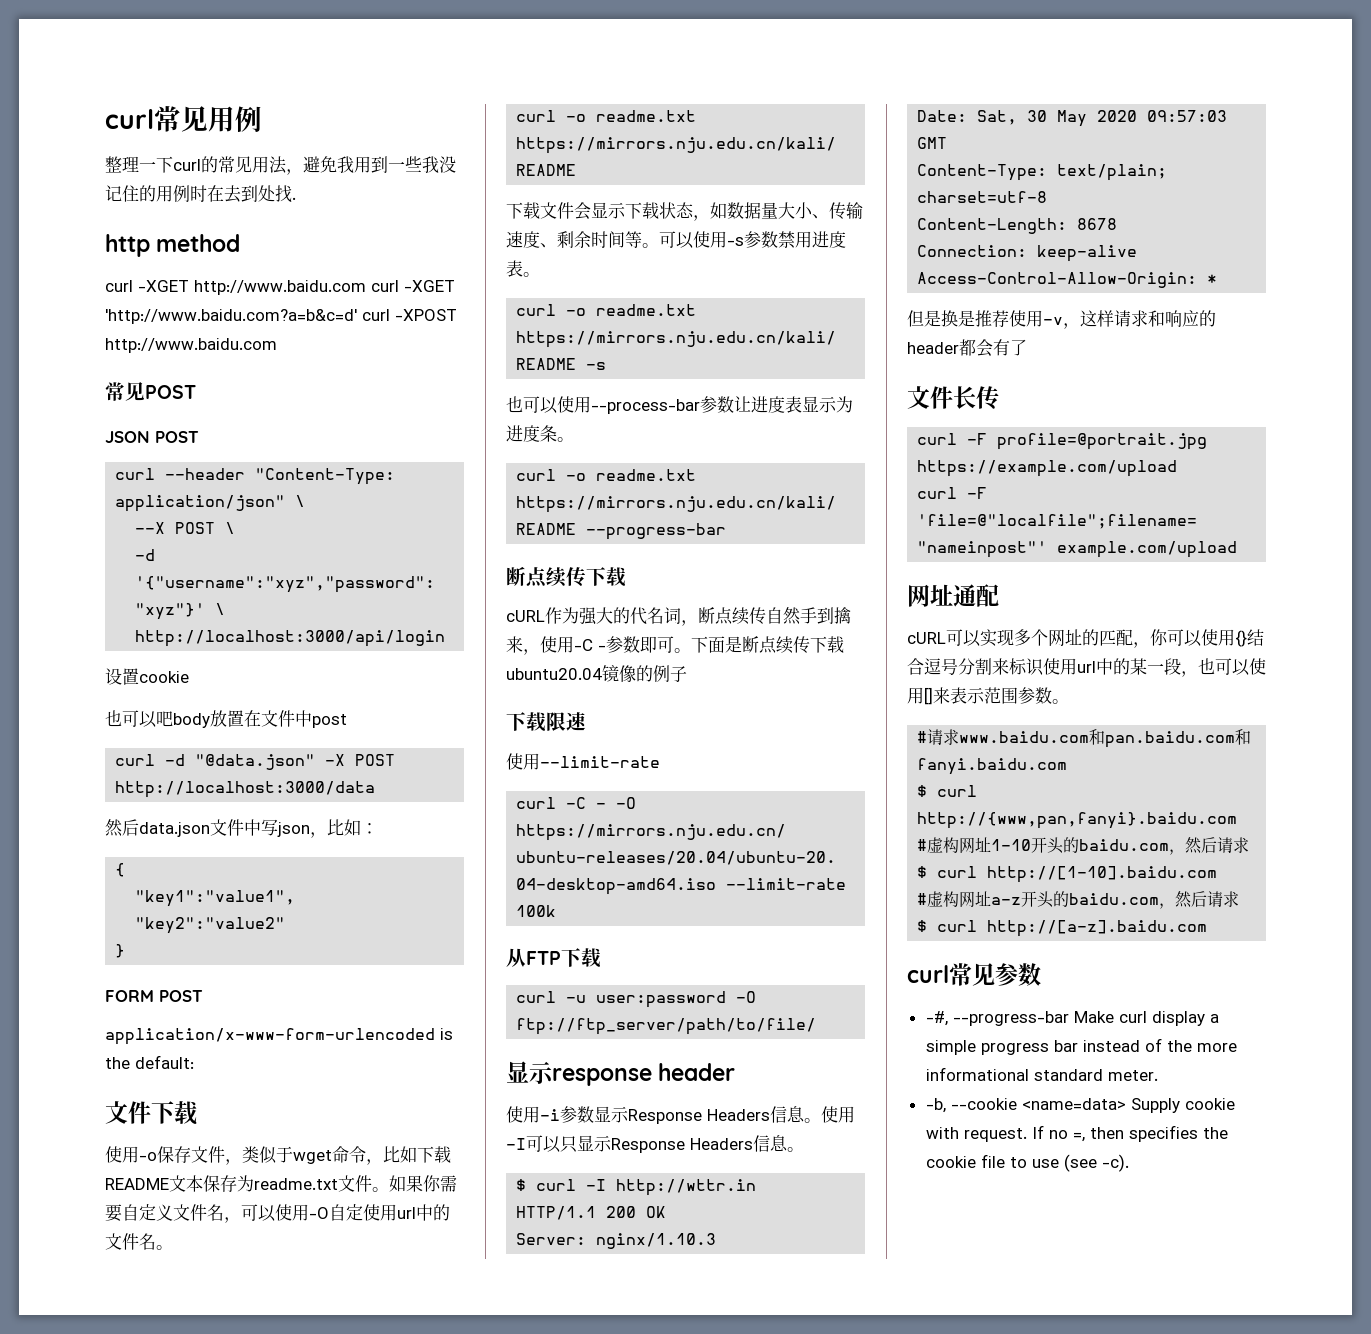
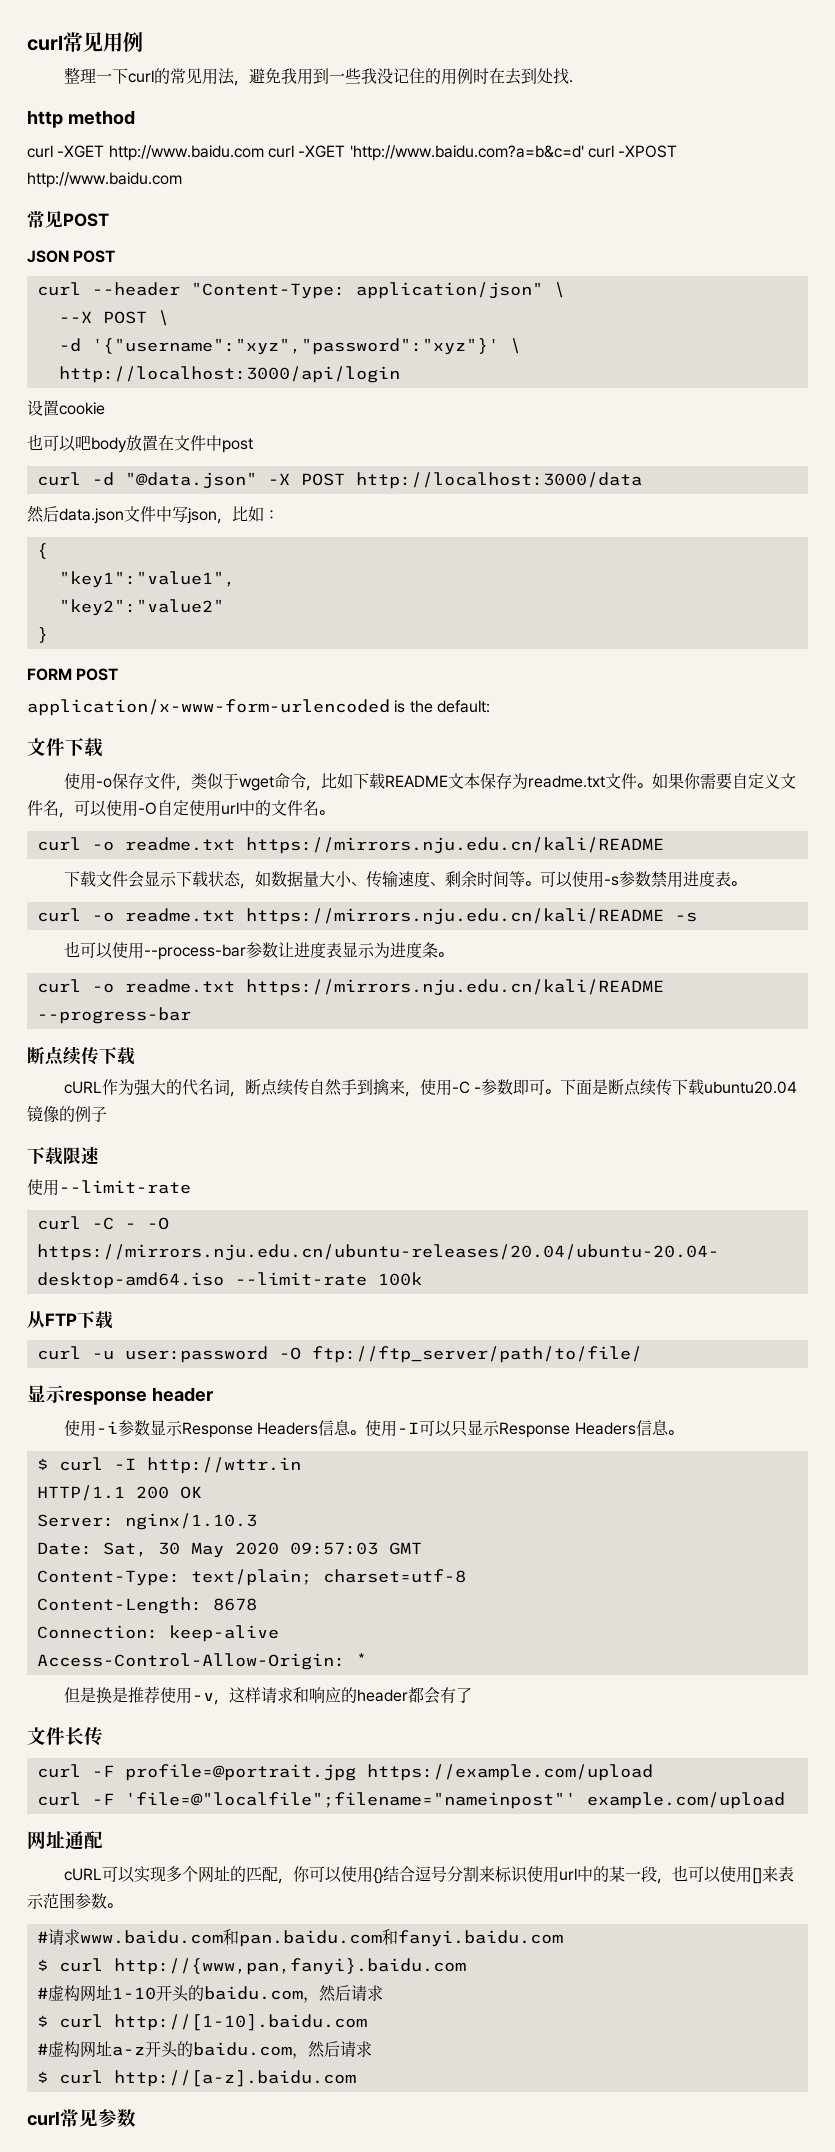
[925,1011,1219,1026] [925,1038,1237,1055] [925,1067,1158,1081] [925,1098,1235,1113] [925,1125,1228,1142] [925,1154,1129,1172] // -#, --progress-bar Make curl display a simple progress bar instead of the more informational standard meter. // -b, --cookie <name=data> Supply cookie with request. If no =, then specifies the cookie file to use (see -c). -> (136, 2118) none

